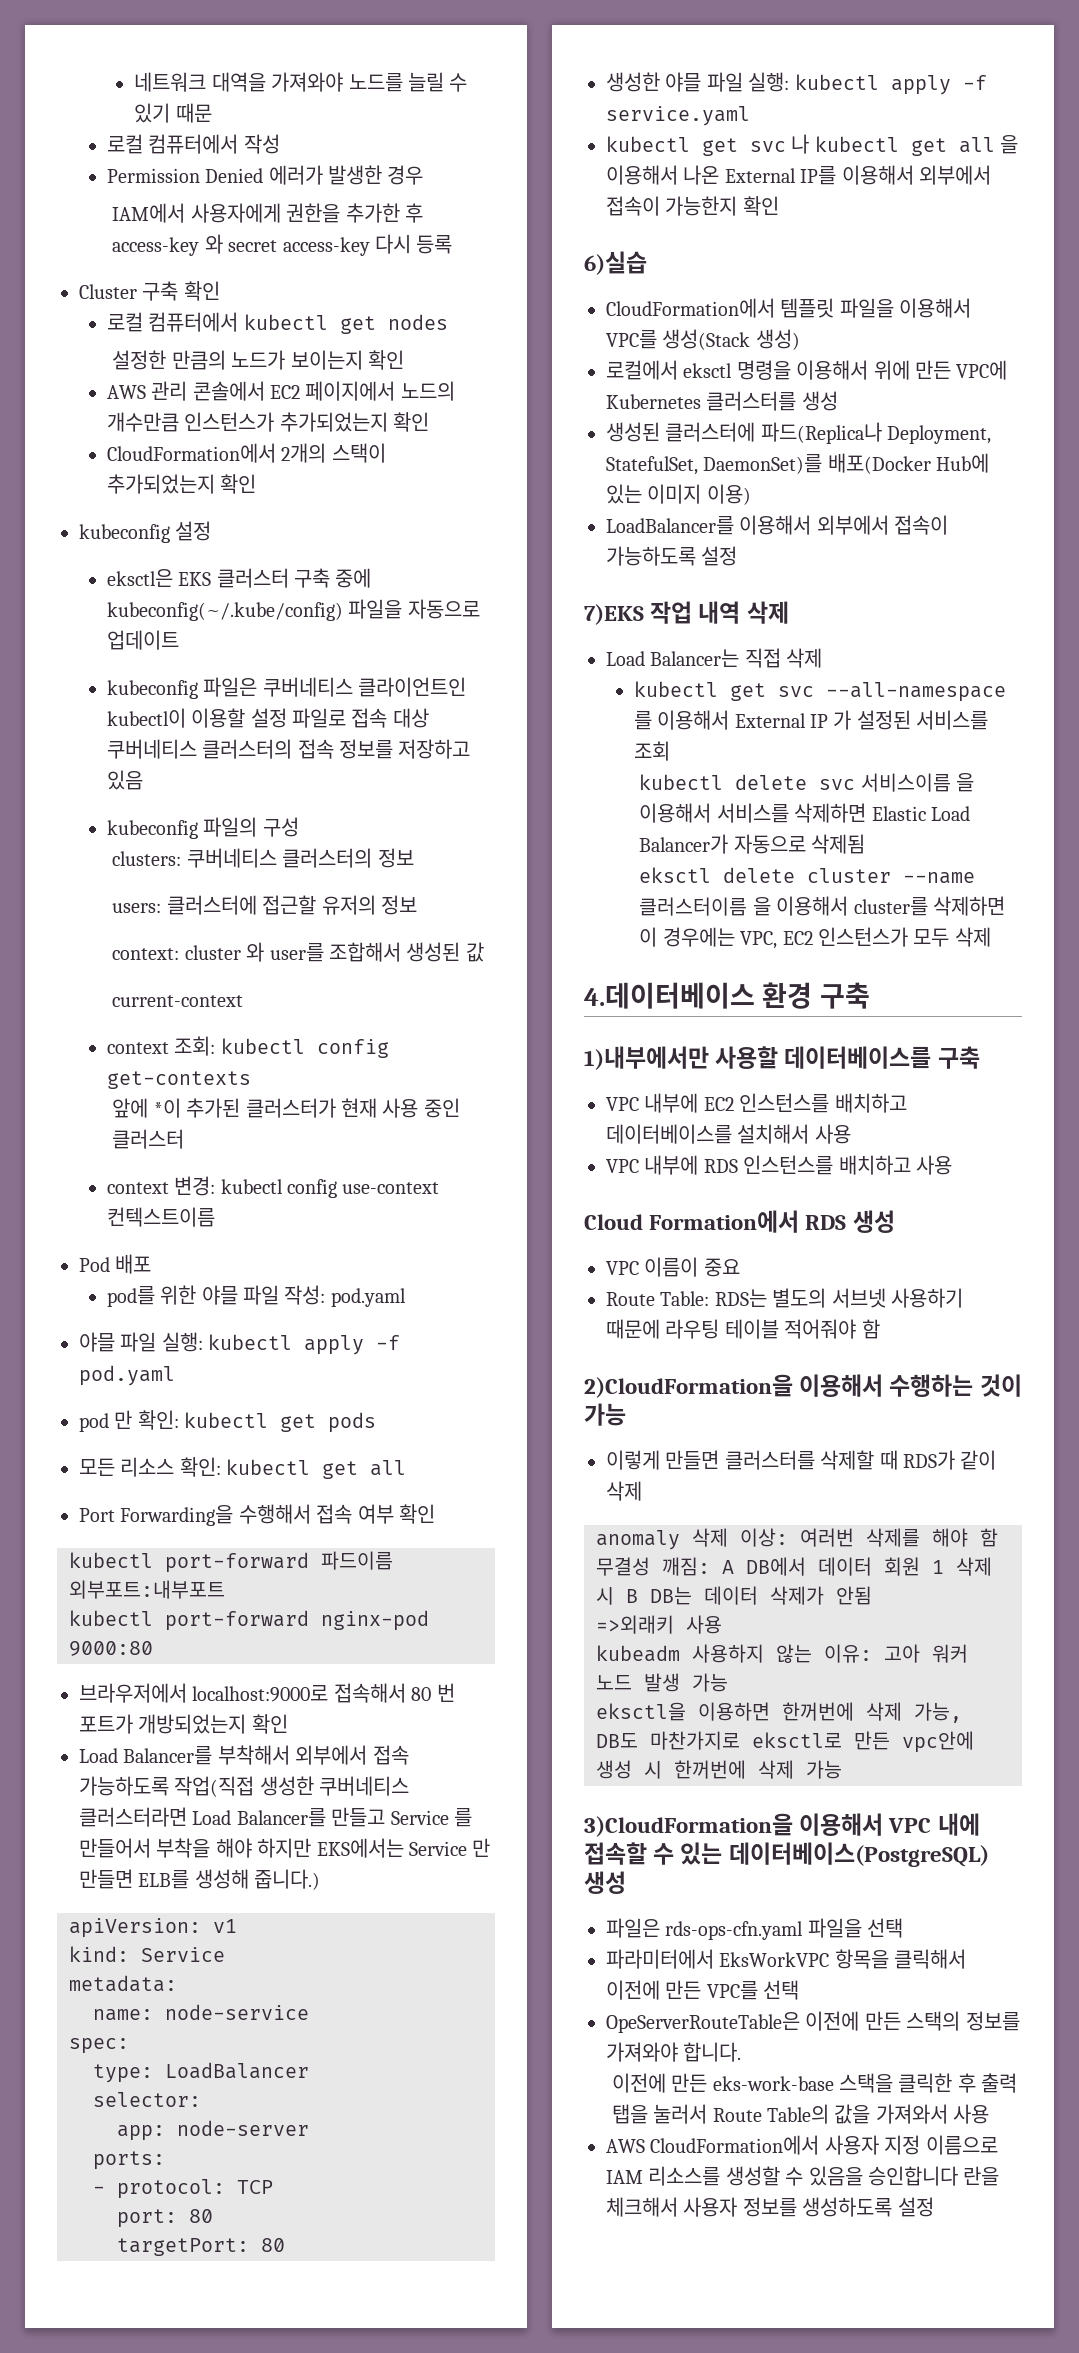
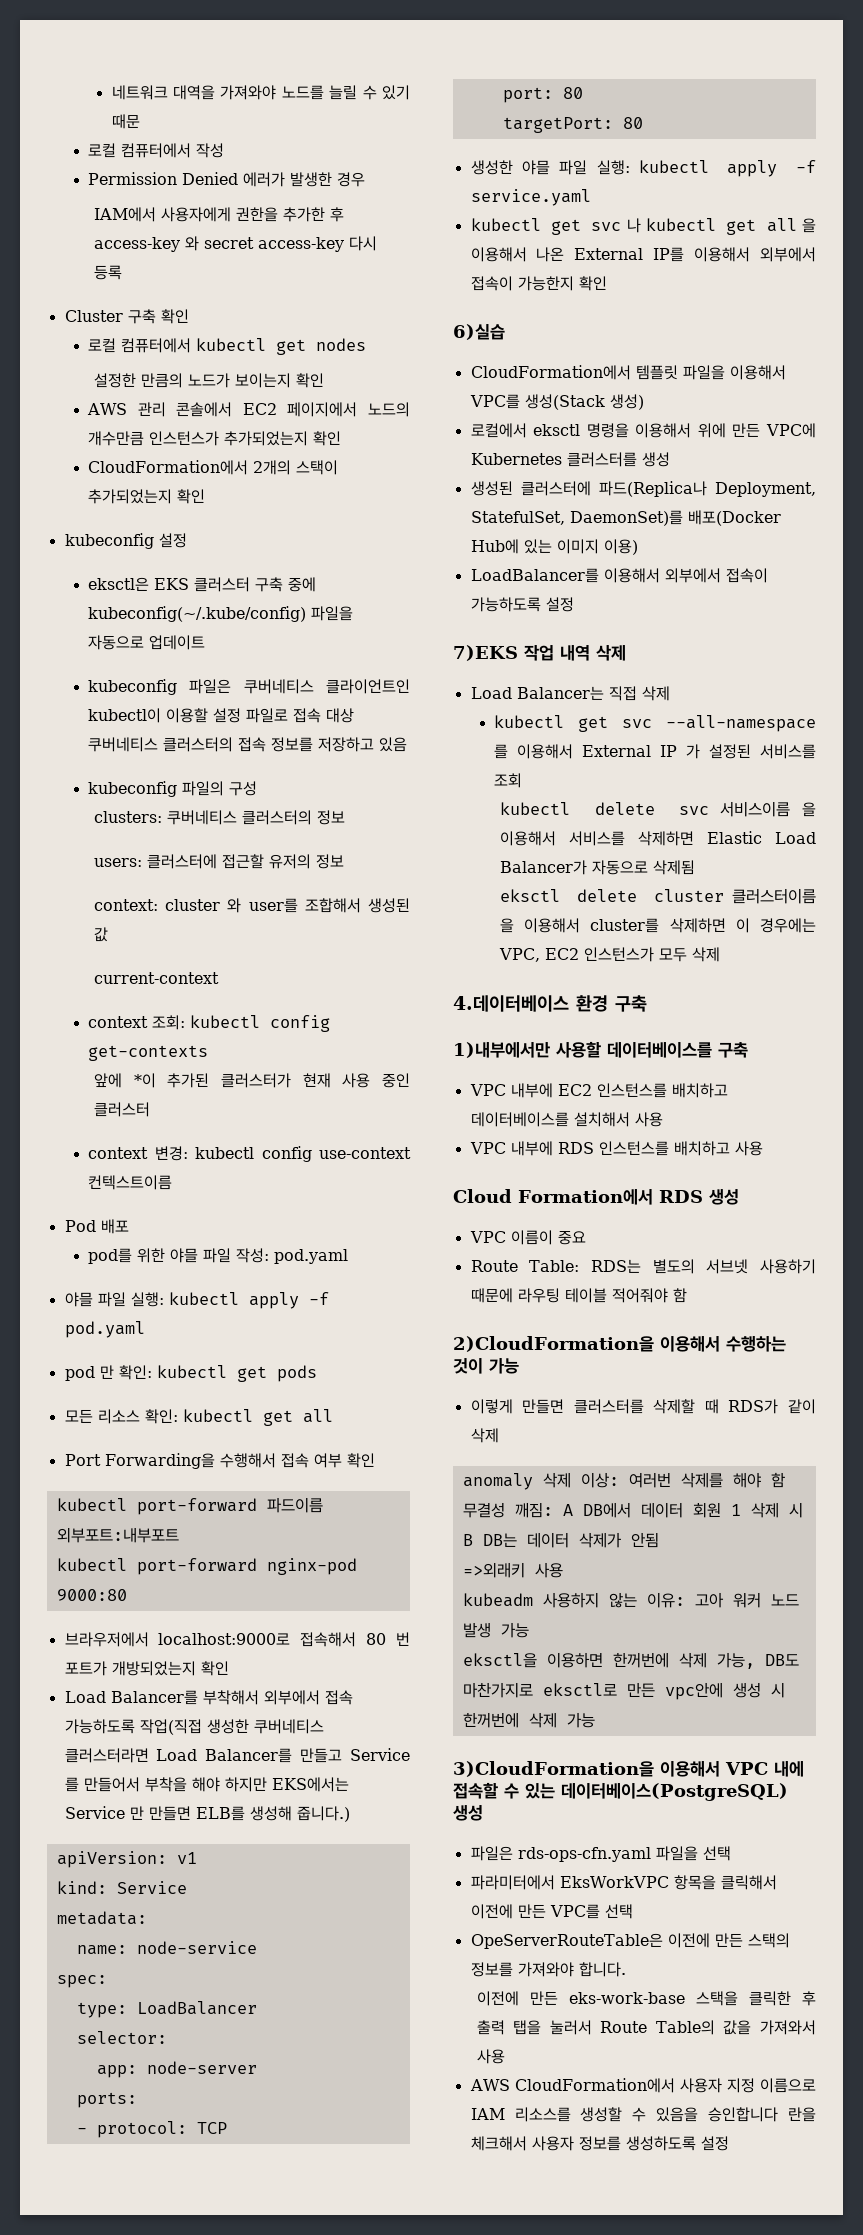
[903,872,976,884] --name -> (725, 895) none

